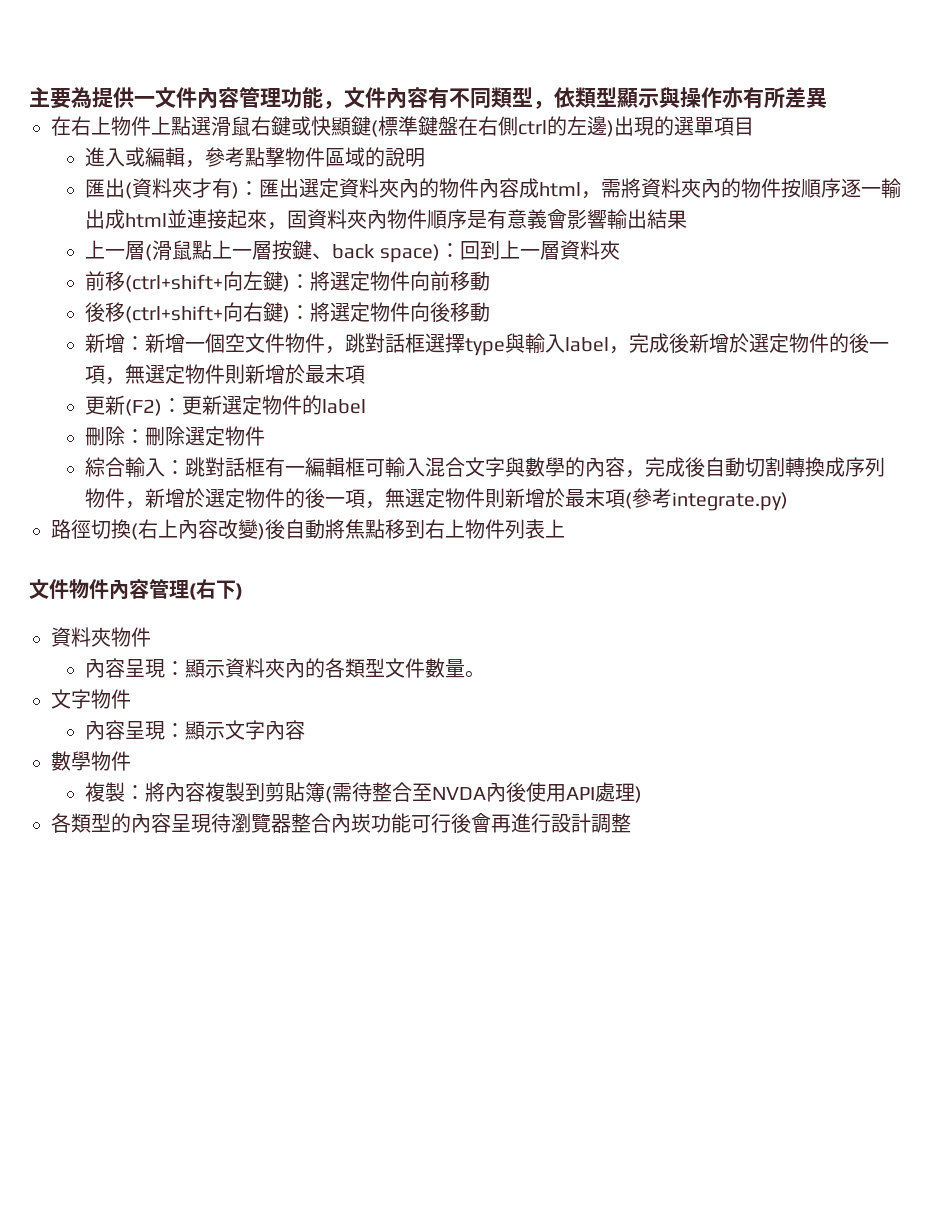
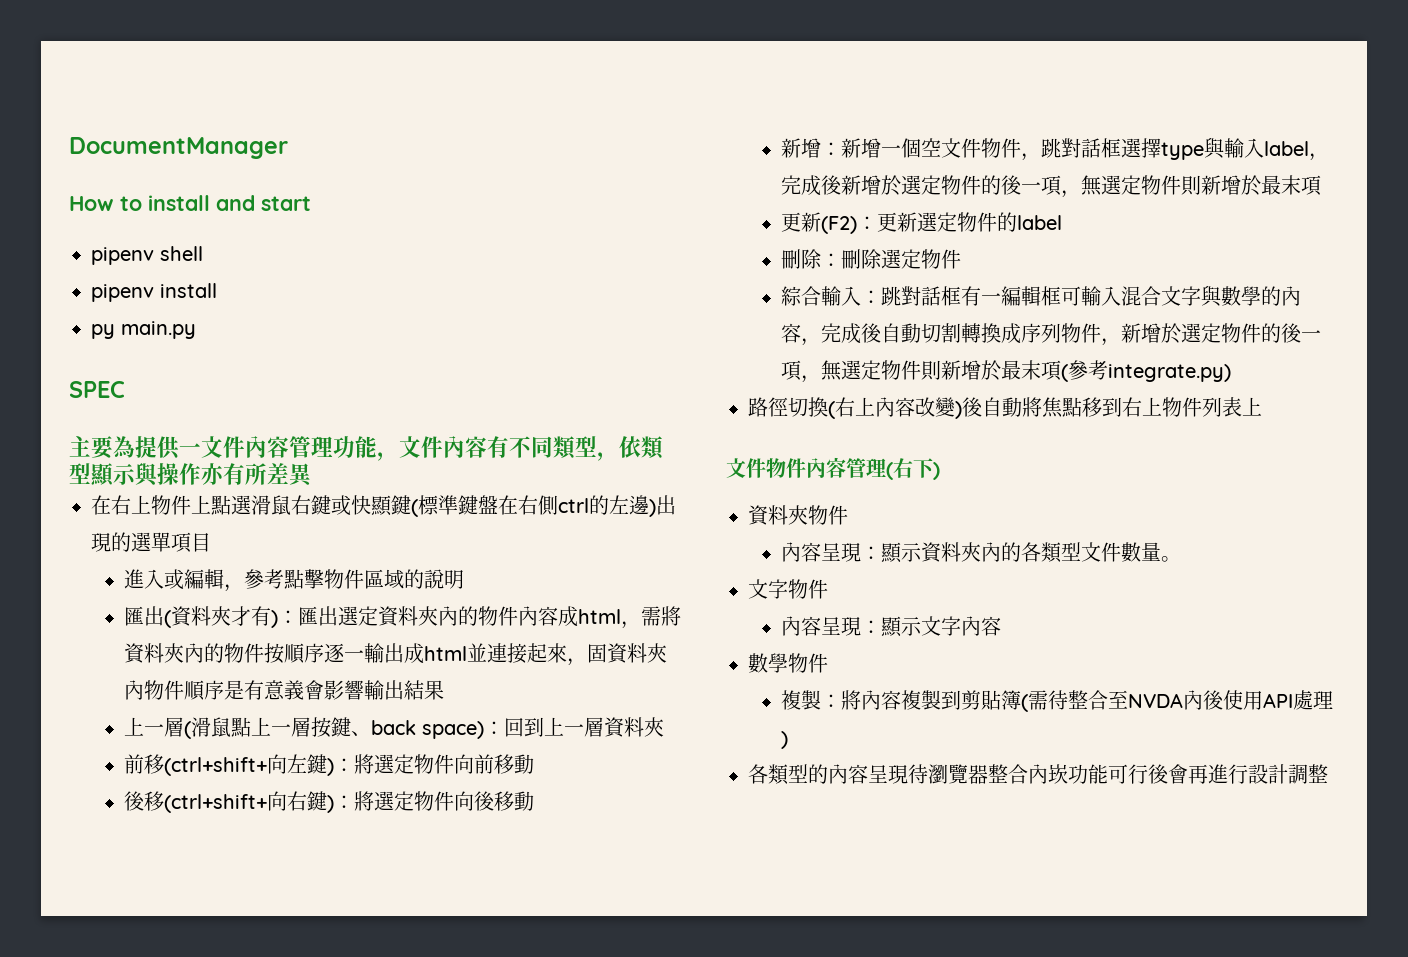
(29, 97) none -> [69,137,288,159] [69,195,311,211] [91,246,203,265] [91,283,217,302] [91,321,196,339] [69,381,125,398] DocumentManager // How to install and start // pipenv shell // pipenv install // py main.py // SPEC //

